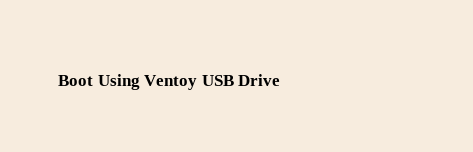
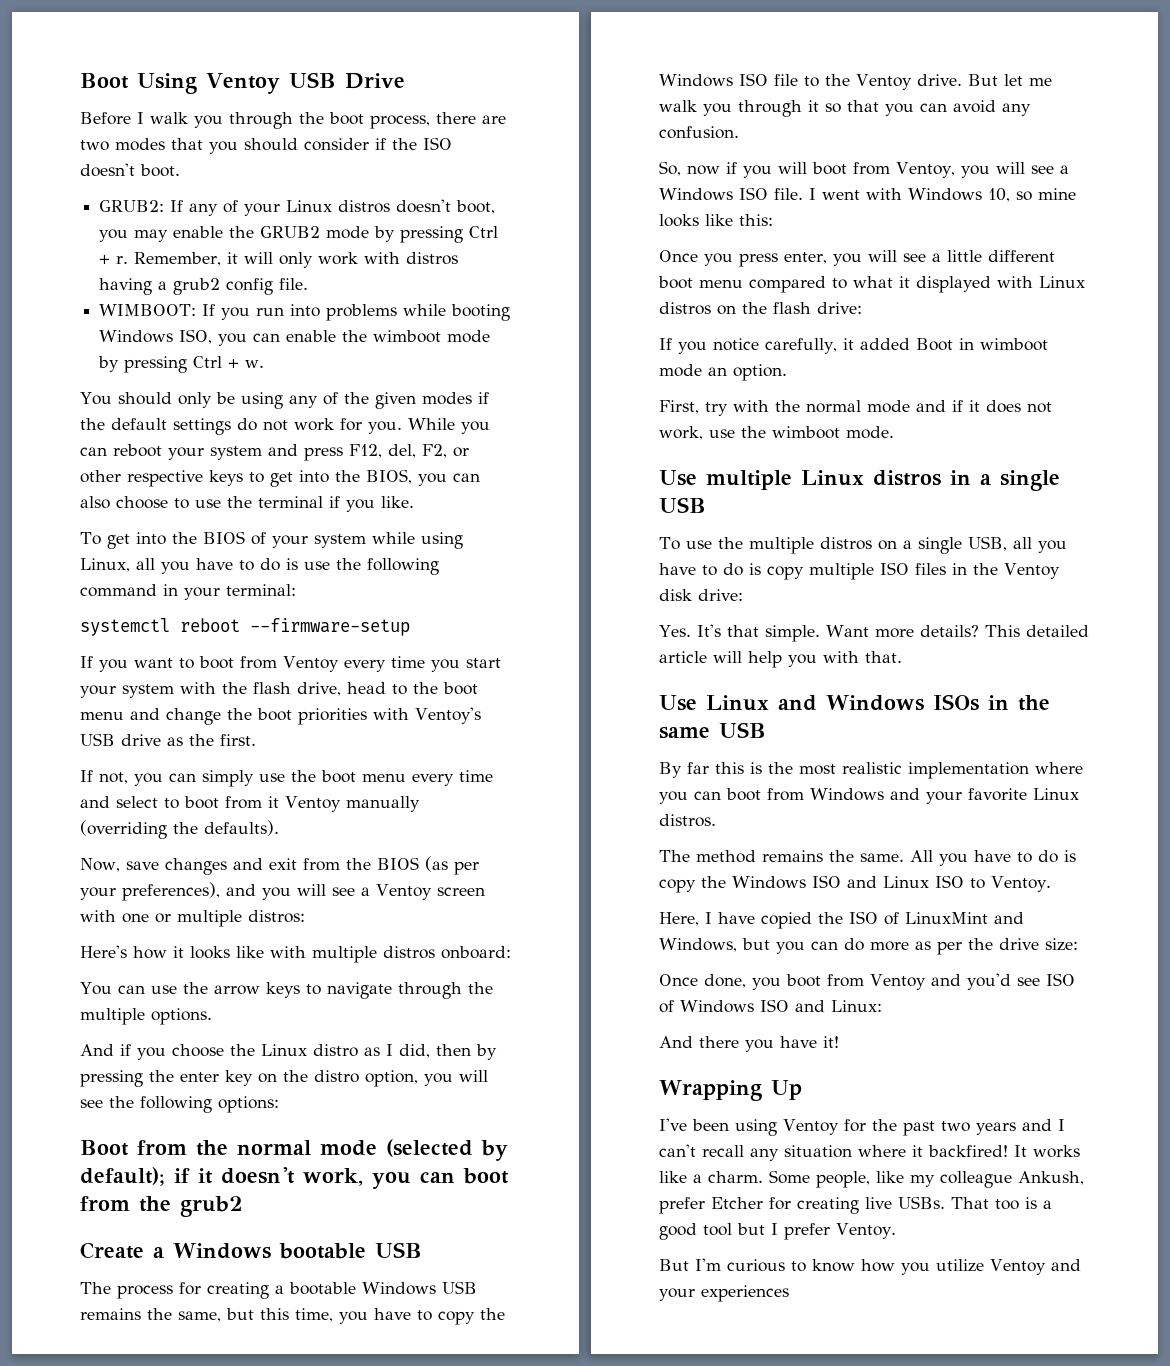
(281, 80) none -> [80,112,506,129] [80,137,452,154] [80,163,180,177] [99,199,496,216] [99,226,499,243] [99,252,459,268] [99,278,309,295] [99,304,511,321] [99,329,491,346] [98,356,265,373] [80,392,489,409] [80,418,490,435] [80,444,469,461] [80,469,480,487] [80,496,414,512] [80,531,463,549] [80,558,439,575] [80,584,296,600] [80,618,410,636] [80,656,501,672] [80,682,478,698] [80,707,481,725] [80,733,256,746] [80,770,493,787] [80,796,420,812] [80,820,279,839] [80,856,479,875] [80,882,485,901] [80,910,305,927] [80,945,511,963] [80,982,493,999] [80,1008,212,1025] [80,1044,497,1060] [80,1070,488,1087] [80,1096,279,1113] [80,1139,508,1161] [80,1167,509,1189] [80,1196,242,1217] [80,1242,422,1259] [80,1281,477,1299] [80,1308,505,1325] [659,73,1052,90] [659,100,1031,117] [659,126,739,139] [659,161,1069,178] [659,187,1076,202] [659,214,773,227] [659,250,1055,267] [658,276,1085,293] [659,302,862,315] [659,338,1048,354] [659,364,787,381] [659,400,1052,416] [659,426,894,440] [659,470,1060,491] [659,497,706,513] [659,536,1067,554] [659,562,1060,580] [659,589,743,601] [659,624,1089,642] [659,651,902,668] [659,694,1050,711] [659,722,766,739] [659,762,1083,779] [659,788,1079,804] [659,814,716,827] [659,850,1076,866] [659,875,1051,893] [659,911,1024,929] [659,938,1078,955] [659,973,1075,990] [659,999,882,1013] [659,1036,839,1052] [659,1080,802,1101] [659,1118,1065,1136] [659,1144,1080,1161] [659,1170,1084,1188] [659,1196,1052,1214] [659,1223,896,1240] [659,1258,1081,1275] [659,1285,789,1302] // Before I walk you through the boot process, there are two modes that you should consider if the ISO doesn't boot. // GRUB2: If any of your Linux distros doesn't boot, you may enable the GRUB2 mode by pressing Ctrl + r. Remember, it will only work with distros having a grub2 config file. // WIMBOOT: If you run into problems while booting Windows ISO, you can enable the wimboot mode by pressing Ctrl + w. // You should only be using any of the given modes if the default settings do not work for you. While you can reboot your system and press F12, del, F2, or other respective keys to get into the BIOS, you can also choose to use the terminal if you like. // To get into the BIOS of your system while using Linux, all you have to do is use the following command in your terminal: // systemctl reboot --firmware-setup // If you want to boot from Ventoy every time you start your system with the flash drive, head to the boot menu and change the boot priorities with Ventoy's USB drive as the first. // If not, you can simply use the boot menu every time and select to boot from it Ventoy manually (overriding the defaults). // Now, save changes and exit from the BIOS (as per your preferences), and you will see a Ventoy screen with one or multiple distros: // Here's how it looks like with multiple distros onboard: // You can use the arrow keys to navigate through the multiple options. // And if you choose the Linux distro as I did, then by pressing the enter key on the distro option, you will see the following options: // Boot from the normal mode (selected by default); if it doesn't work, you can boot from the grub2 // Create a Windows bootable USB // The process for creating a bootable Windows USB remains the same, but this time, you have to copy the Windows ISO file to the Ventoy drive. But let me walk you through it so that you can avoid any confusion. // So, now if you will boot from Ventoy, you will see a Windows ISO file. I went with Windows 10, so mine looks like this: // Once you press enter, you will see a little different boot menu compared to what it displayed with Linux distros on the flash drive: // If you notice carefully, it added Boot in wimboot mode an option. // First, try with the normal mode and if it does not work, use the wimboot mode. // Use multiple Linux distros in a single USB // To use the multiple distros on a single USB, all you have to do is copy multiple ISO files in the Ventoy disk drive: // Yes. It's that simple. Want more details? This detailed article will help you with that. // Use Linux and Windows ISOs in the same USB // By far this is the most realistic implementation where you can boot from Windows and your favorite Linux distros. // The method remains the same. All you have to do is copy the Windows ISO and Linux ISO to Ventoy. // Here, I have copied the ISO of LinuxMint and Windows, but you can do more as per the drive size: // Once done, you boot from Ventoy and you'd see ISO of Windows ISO and Linux: // And there you have it! // Wrapping Up // I've been using Ventoy for the past two years and I can't recall any situation where it backfired! It works like a charm. Some people, like my colleague Ankush, prefer Etcher for creating live USBs. That too is a good tool but I prefer Ventoy. // But I'm curious to know how you utilize Ventoy and your experiences

